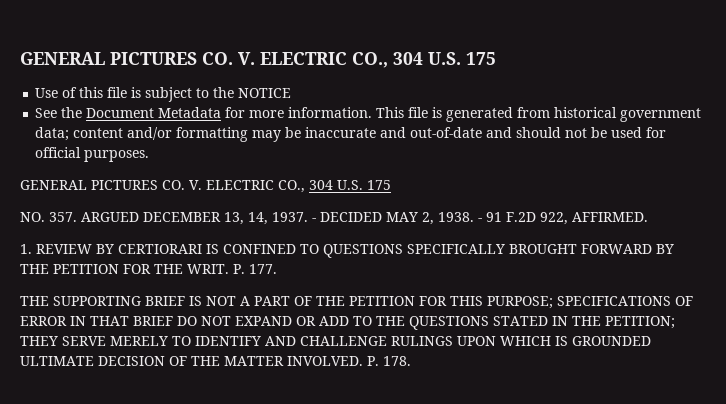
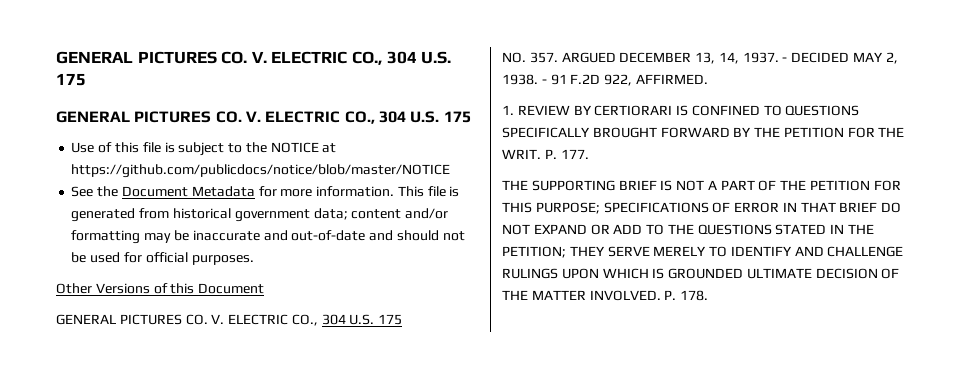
[20,52,496,68] GENERAL PICTURES CO. V. ELECTRIC CO., 304 U.S. 175 -> [56,51,452,65] [56,73,86,86] [56,111,471,124] GENERAL PICTURES CO. V. ELECTRIC CO., 304 U.S. 175 // GENERAL PICTURES CO. V. ELECTRIC CO., 304 U.S. 175
(292, 93) none -> [322,143,337,153] [71,164,451,178] at https://github.com/publicdocs/notice/blob/master/NOTICE
(150, 156) none -> [56,283,265,294] // Other Versions of this Document

